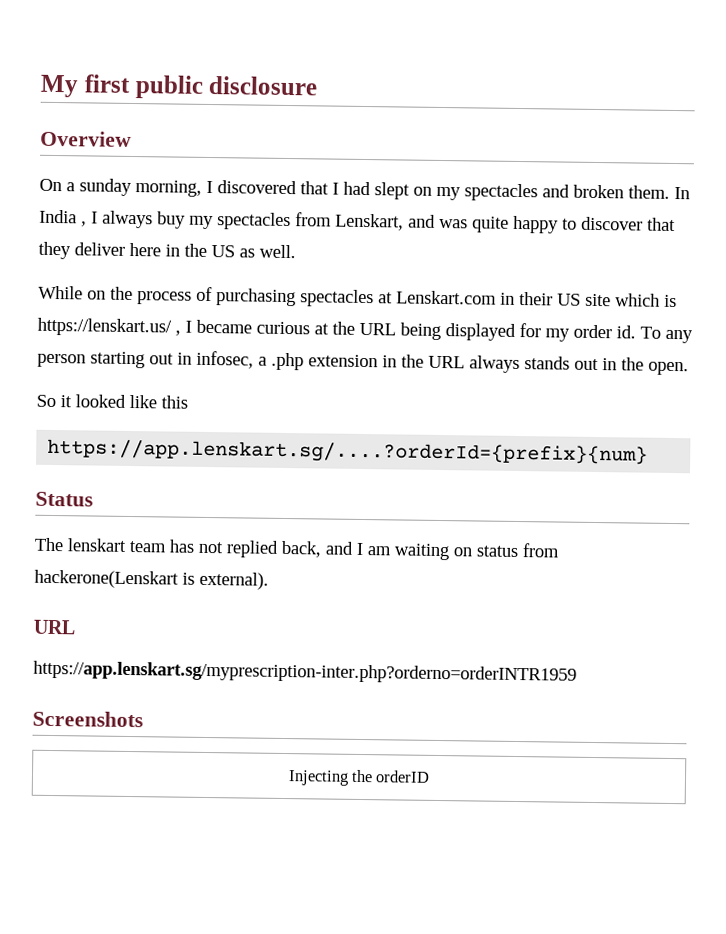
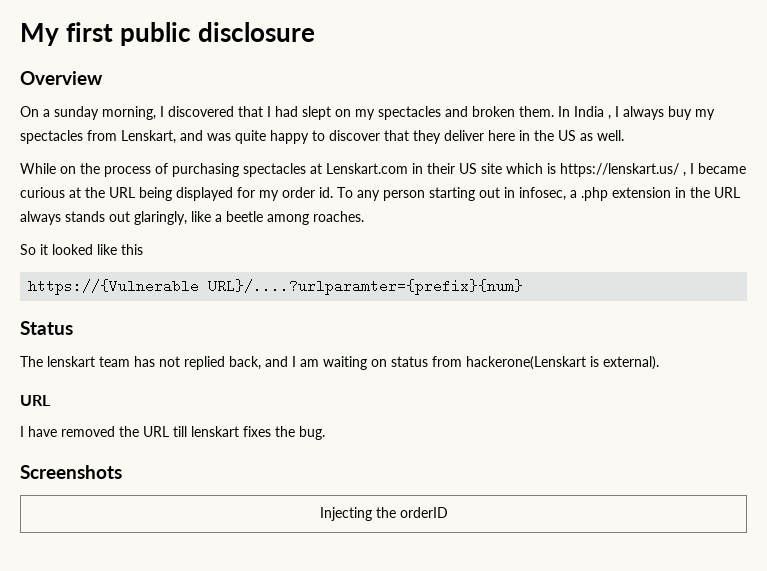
[602,357,689,376] in the open. -> [134,211,364,225] glaringly, like a beetle among roaches.
[47,438,649,466] https://app.lenskart.sg/....?orderId={prefix}{num} -> [28,279,524,295] https://{Vulnerable URL}/....?urlparamter={prefix}{num}
[33,660,577,685] https://app.lenskart.sg/myprescription-inter.php?orderno=orderINTR1959 -> [20,426,325,440] I have removed the URL till lenskart fixes the bug.

